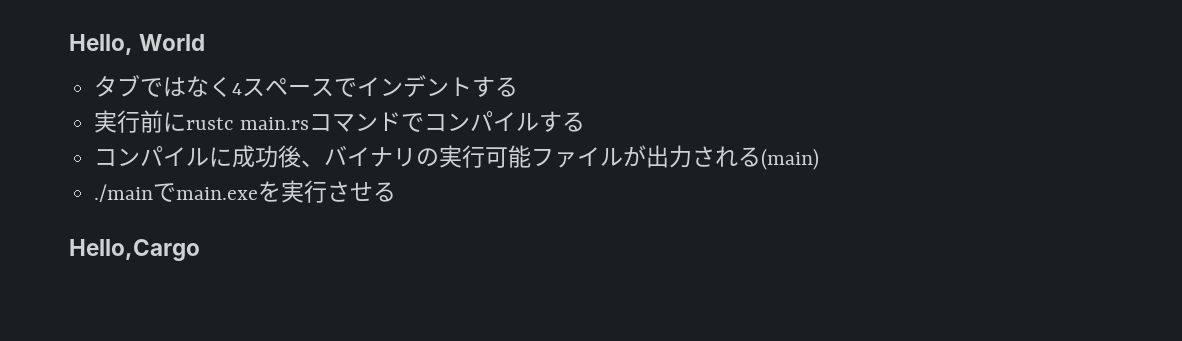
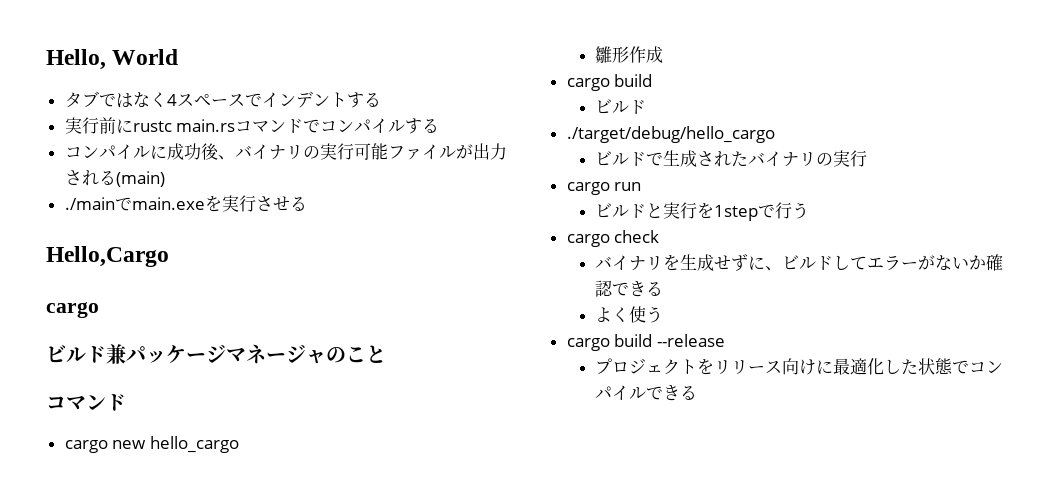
(200, 250) none -> [46,302,99,318] [46,344,386,364] [46,394,126,411] [64,436,239,453] [595,46,664,63] [566,74,653,91] [595,99,647,115] [566,126,775,143] [595,150,868,167] [566,182,642,195] [595,202,810,221] [566,230,660,247] [595,254,1004,271] [595,280,664,297] [595,306,664,323] [566,334,725,351] [595,358,1004,375] [595,385,698,401] // cargo // ビルド兼パッケージマネージャのこと // コマンド // cargo new hello_cargo // 雛形作成 // cargo build // ビルド // ./target/debug/hello_cargo // ビルドで生成されたバイナリの実行 // cargo run // ビルドと実行を1stepで行う // cargo check // バイナリを生成せずに、ビルドしてエラーがないか確認できる // よく使う // cargo build --release // プロジェクトをリリース向けに最適化した状態でコンパイルできる

